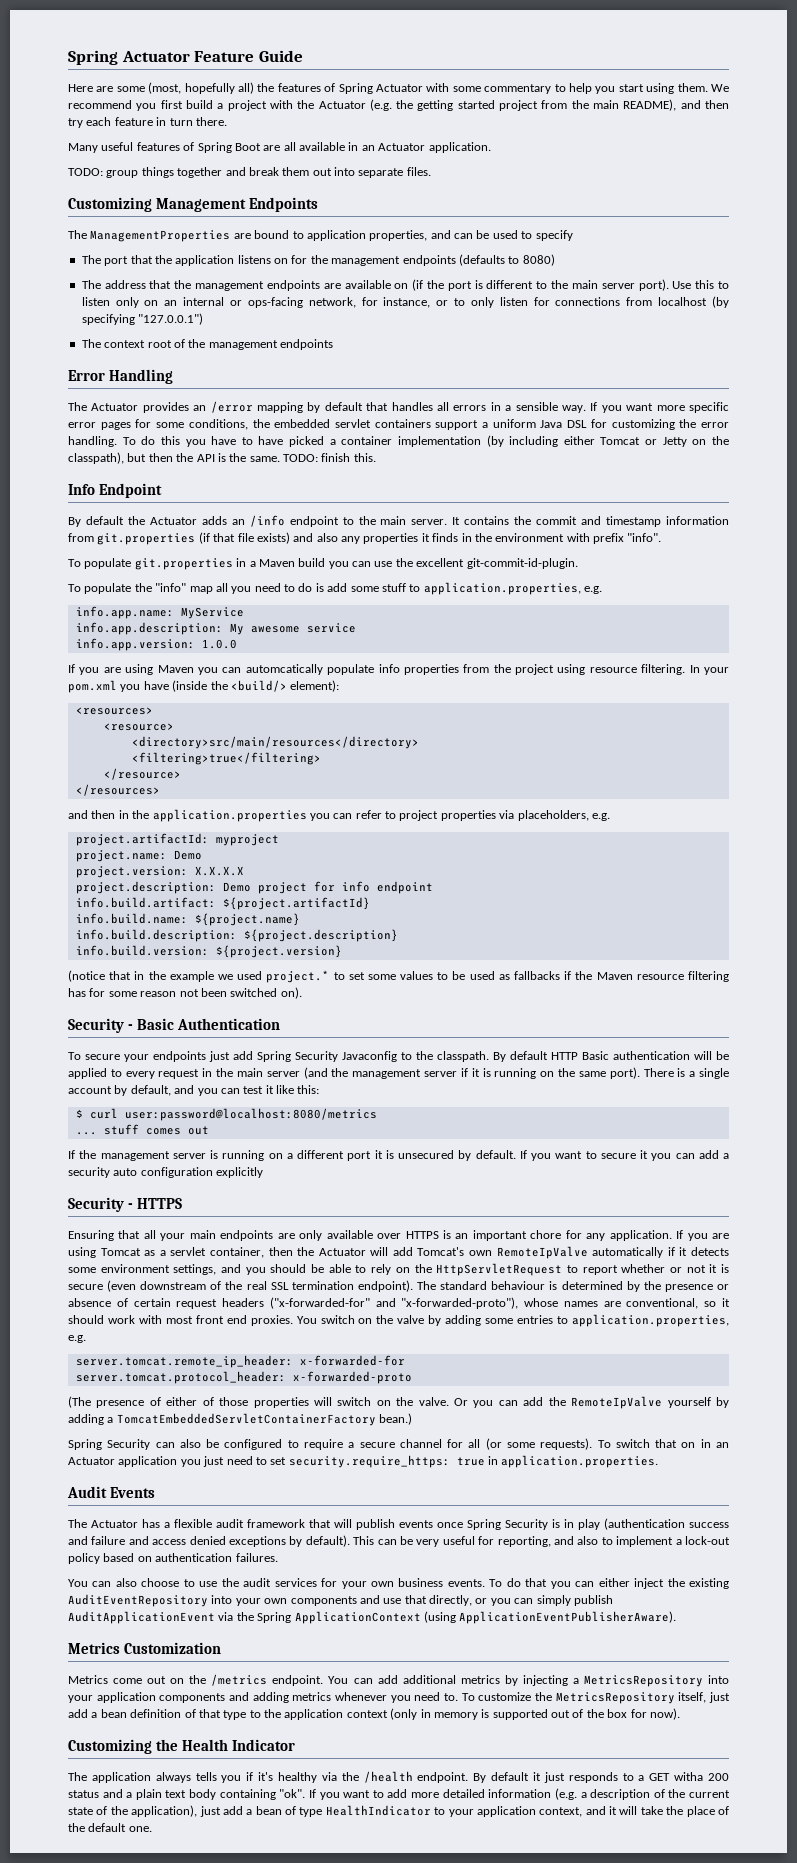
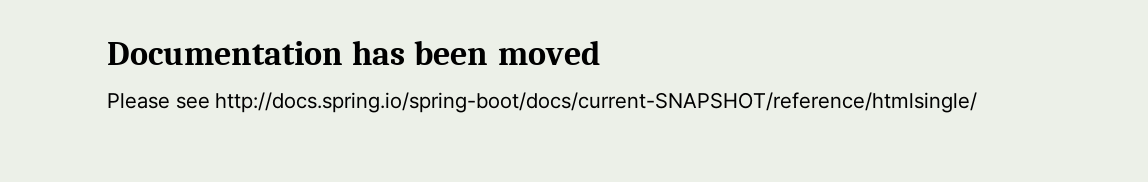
[68,50,303,65] [68,82,729,94] [68,99,729,111] [68,117,227,128] [68,142,491,153] [68,167,431,178] [68,197,319,212] [68,230,573,242] [81,254,555,266] [81,279,729,291] [81,296,729,308] [81,313,204,325] [81,339,333,350] [68,369,174,384] [68,401,729,413] [68,419,729,430] [68,435,730,447] [68,452,376,464] [68,483,163,498] [68,515,730,527] [68,532,662,545] [68,558,578,570] [68,582,602,595] [75,606,244,619] [75,622,356,635] [75,638,237,651] [68,664,730,675] [68,680,340,693] [75,707,153,715] [103,723,174,731] [131,736,419,749] [131,752,321,765] [103,768,181,780] [75,784,160,796] [68,809,610,822] [75,833,279,846] [75,850,202,862] [75,866,244,878] [75,881,433,894] [75,897,370,910] [75,913,300,926] [75,929,398,942] [75,945,342,958] [68,970,729,983] [68,987,302,999] [68,1018,281,1033] [68,1051,729,1062] [68,1067,730,1079] [68,1085,320,1096] [75,1108,377,1121] [75,1124,209,1135] [68,1150,729,1161] [68,1167,264,1178] [68,1197,183,1212] [68,1230,730,1241] [68,1246,729,1259] [68,1263,730,1276] [68,1280,730,1292] [68,1297,730,1309] [68,1314,729,1327] [68,1335,86,1343] [75,1355,405,1368] [75,1371,412,1384] [68,1396,730,1409] [68,1413,413,1426] [68,1438,730,1450] [68,1455,659,1468] [67,1486,156,1498] [68,1518,729,1530] [68,1535,730,1547] [68,1553,278,1564] [68,1578,729,1589] [68,1594,613,1607] [68,1611,677,1624] [68,1642,222,1654] [68,1674,729,1687] [68,1692,730,1704] [68,1708,680,1720] [68,1739,296,1754] [68,1771,729,1783] [68,1788,730,1800] [68,1805,730,1817] [68,1823,152,1832] Spring Actuator Feature Guide // Here are some (most, hopefully all) the features of Spring Actuator with some commentary to help you start using them. We recommend you first build a project with the Actuator (e.g. the getting started project from the main README), and then try each feature in turn there. // Many useful features of Spring Boot are all available in an Actuator application. // TODO: group things together and break them out into separate files. // Customizing Management Endpoints // The ManagementProperties are bound to application properties, and can be used to specify // The port that the application listens on for the management endpoints (defaults to 8080) // The address that the management endpoints are available on (if the port is different to the main server port). Use this to listen only on an internal or ops-facing network, for instance, or to only listen for connections from localhost (by specifying "127.0.0.1") // The context root of the management endpoints // Error Handling // The Actuator provides an /error mapping by default that handles all errors in a sensible way. If you want more specific error pages for some conditions, the embedded servlet containers support a uniform Java DSL for customizing the error handling. To do this you have to have picked a container implementation (by including either Tomcat or Jetty on the classpath), but then the API is the same. TODO: finish this. // Info Endpoint // By default the Actuator adds an /info endpoint to the main server. It contains the commit and timestamp information from git.properties (if that file exists) and also any properties it finds in the environment with prefix "info". // To populate git.properties in a Maven build you can use the excellent git-commit-id-plugin. // To populate the "info" map all you need to do is add some stuff to application.properties, e.g. // info.app.name: MyService // info.app.description: My awesome service // info.app.version: 1.0.0 // If you are using Maven you can automcatically populate info properties from the project using resource filtering. In your pom.xml you have (inside the <build/> element): // <resources> // <resource> // <directory>src/main/resources</directory> // <filtering>true</filtering> // </resource> // </resources> // and then in the application.properties you can refer to project properties via placeholders, e.g. // project.artifactId: myproject // project.name: Demo // project.version: X.X.X.X // project.description: Demo project for info endpoint // info.build.artifact: ${project.artifactId} // info.build.name: ${project.name} // info.build.description: ${project.description} // info.build.version: ${project.version} // (notice that in the example we used project.* to set some values to be used as fallbacks if the Maven resource filtering has for some reason not been switched on). // Security - Basic Authentication // To secure your endpoints just add Spring Security Javaconfig to the classpath. By default HTTP Basic authentication will be applied to every request in the main server (and the management server if it is running on the same port). There is a single account by default, and you can test it like this: // $ curl user:password@localhost:8080/metrics // ... stuff comes out // If the management server is running on a different port it is unsecured by default. If you want to secure it you can add a security auto configuration explicitly // Security - HTTPS // Ensuring that all your main endpoints are only available over HTTPS is an important chore for any application. If you are using Tomcat as a servlet container, then the Actuator will add Tomcat's own RemoteIpValve automatically if it detects some environment settings, and you should be able to rely on the HttpServletRequest to report whether or not it is secure (even downstream of the real SSL termination endpoint). The standard behaviour is determined by the presence or absence of certain request headers ("x-forwarded-for" and "x-forwarded-proto"), whose names are conventional, so it should work with most front end proxies. You switch on the valve by adding some entries to application.properties, e.g. // server.tomcat.remote_ip_header: x-forwarded-for // server.tomcat.protocol_header: x-forwarded-proto // (The presence of either of those properties will switch on the valve. Or you can add the RemoteIpValve yourself by adding a TomcatEmbeddedServletContainerFactory bean.) // Spring Security can also be configured to require a secure channel for all (or some requests). To switch that on in an Actuator application you just need to set security.require_https: true in application.properties. // Audit Events // The Actuator has a flexible audit framework that will publish events once Spring Security is in play (authentication success and failure and access denied exceptions by default). This can be very useful for reporting, and also to implement a lock-out policy based on authentication failures. // You can also choose to use the audit services for your own business events. To do that you can either inject the existing AuditEventRepository into your own components and use that directly, or you can simply publish AuditApplicationEvent via the Spring ApplicationContext (using ApplicationEventPublisherAware). // Metrics Customization // Metrics come out on the /metrics endpoint. You can add additional metrics by injecting a MetricsRepository into your application components and adding metrics whenever you need to. To customize the MetricsRepository itself, just add a bean definition of that type to the application context (only in memory is supported out of the box for now). // Customizing the Health Indicator // The application always tells you if it's healthy via the /health endpoint. By default it just responds to a GET witha 200 status and a plain text body containing "ok". If you want to add more detailed information (e.g. a description of the current state of the application), just add a bean of type HealthIndicator to your application context, and it will take the place of the default one. -> [107,40,600,65] [107,92,978,113] Documentation has been moved // Please see http://docs.spring.io/spring-boot/docs/current-SNAPSHOT/reference/htmlsingle/

